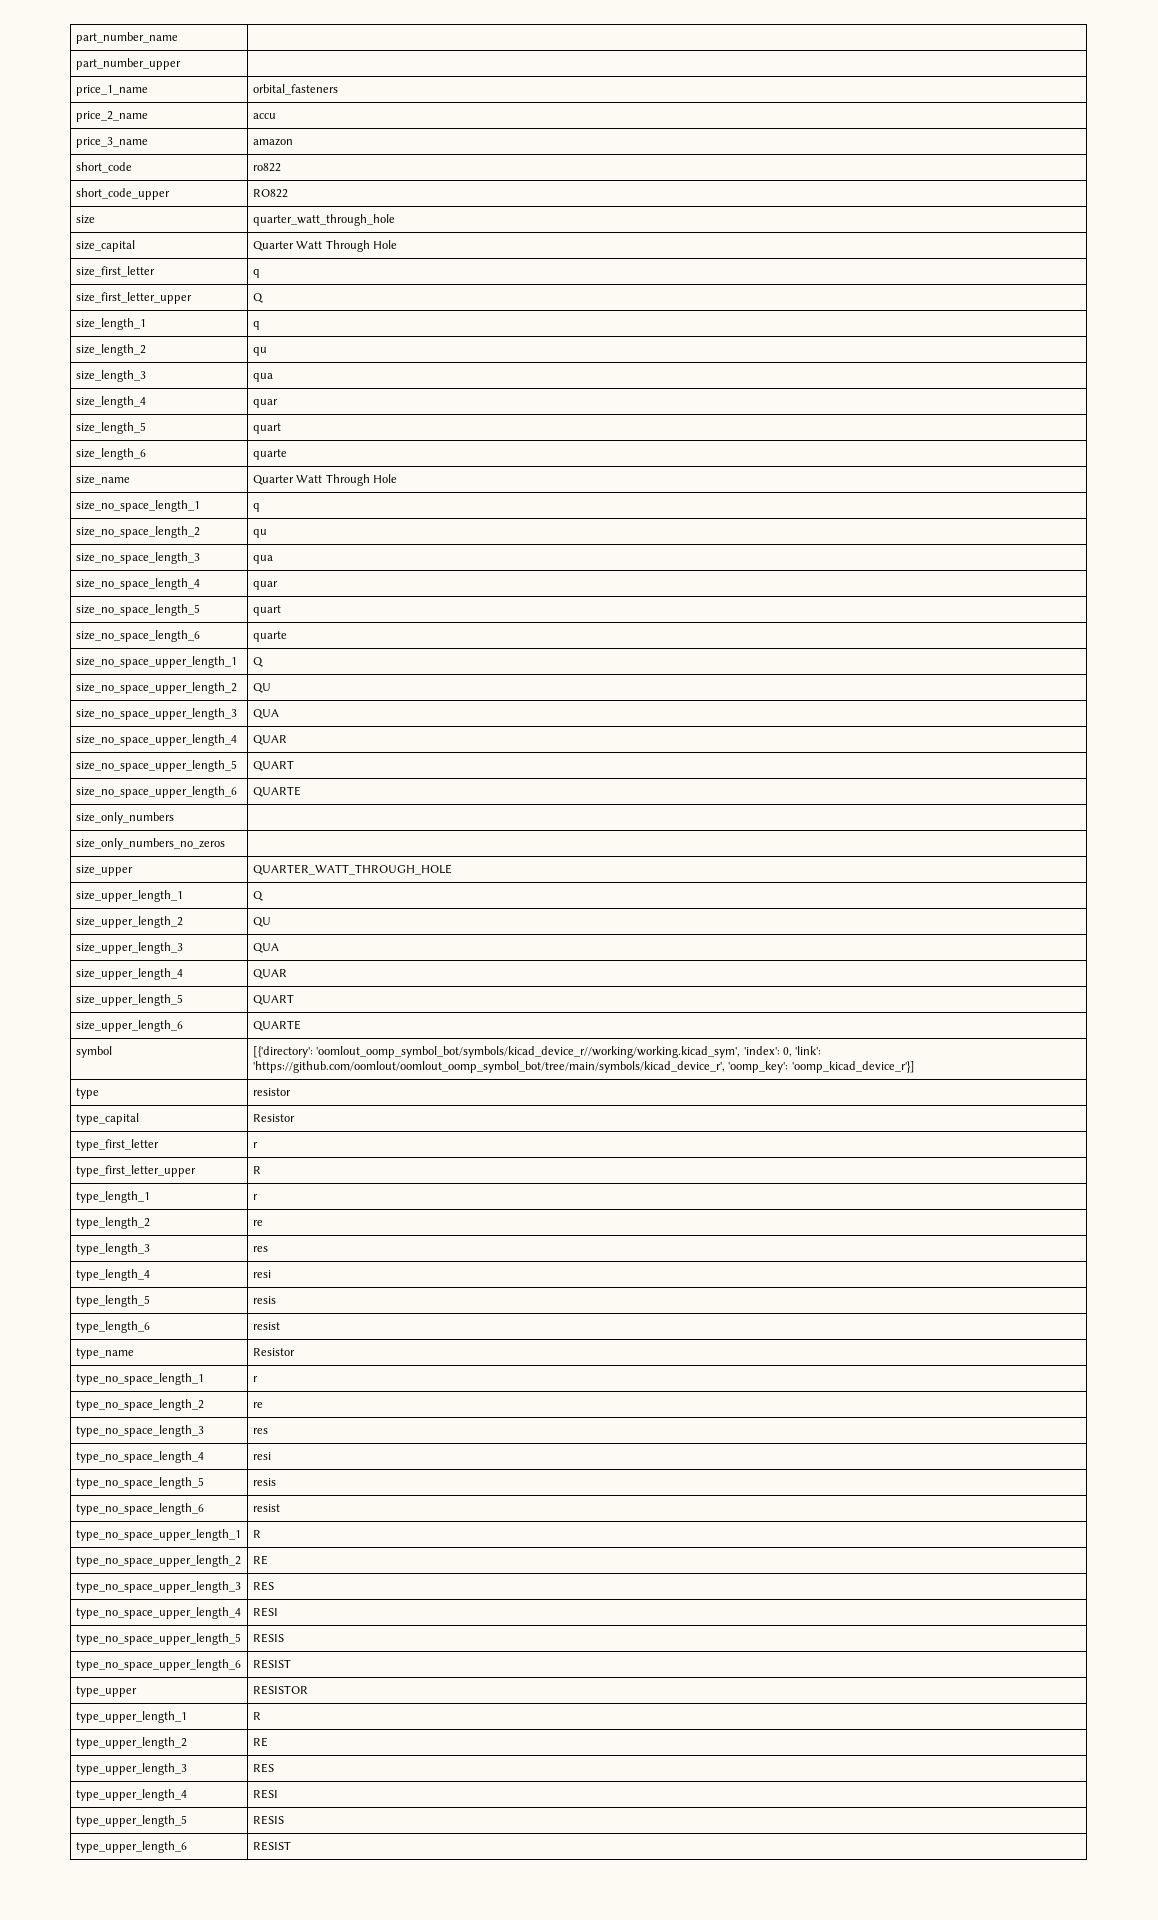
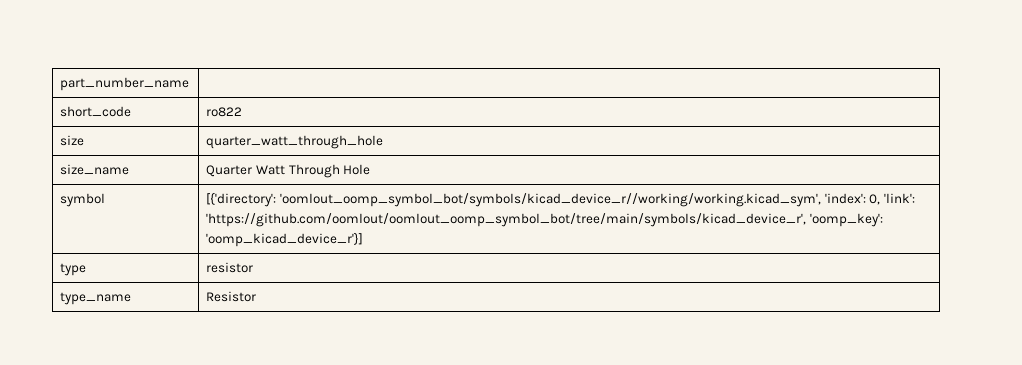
[75,58,181,70] [75,85,148,96] [252,84,338,95] [75,111,148,122] [252,113,276,119] [75,137,148,148] [252,138,293,146] // part_number_upper | // price_1_name | orbital_fasteners // price_2_name | accu // price_3_name | amazon -> (190, 84) none
[75,188,170,200] [252,189,288,198] // short_code_upper | RO822 -> (243, 112) none
[75,240,135,252] [252,240,398,252] [75,266,155,277] [252,269,260,278] [75,292,192,304] [252,293,264,303] [75,318,146,330] [252,321,260,330] [75,344,146,356] [252,347,267,356] [75,370,146,382] [252,373,273,382] [75,396,146,408] [252,399,278,408] [75,422,146,434] [252,423,281,434] [75,448,146,460] [252,449,287,460] // size_capital | Quarter Watt Through Hole // size_first_letter | q // size_first_letter_upper | Q // size_length_1 | q // size_length_2 | qu // size_length_3 | qua // size_length_4 | quar // size_length_5 | quart // size_length_6 | quarte -> (384, 142) none
[75,500,200,512] [252,503,260,512] [75,526,200,538] [252,529,267,538] [75,552,200,564] [252,555,273,564] [75,578,200,590] [252,581,278,590] [75,604,200,616] [252,605,281,616] [75,630,200,642] [252,631,287,642] [75,656,237,668] [252,657,264,667] [75,682,237,694] [252,683,271,693] [75,708,237,720] [252,709,279,719] [75,734,237,746] [252,735,287,745] [75,760,237,772] [252,760,294,771] [75,786,237,798] [252,786,301,797] [75,812,174,824] [75,838,225,850] [75,865,133,876] [252,864,452,875] [75,890,183,902] [252,891,264,901] [75,916,183,928] [252,917,271,927] [75,942,183,954] [252,943,279,953] [75,968,183,980] [252,969,287,979] [75,994,183,1006] [252,994,294,1005] [75,1020,183,1032] [252,1020,301,1031] // size_no_space_length_1 | q // size_no_space_length_2 | qu // size_no_space_length_3 | qua // size_no_space_length_4 | quar // size_no_space_length_5 | quart // size_no_space_length_6 | quarte // size_no_space_upper_length_1 | Q // size_no_space_upper_length_2 | QU // size_no_space_upper_length_3 | QUA // size_no_space_upper_length_4 | QUAR // size_no_space_upper_length_5 | QUART // size_no_space_upper_length_6 | QUARTE // size_only_numbers | // size_only_numbers_no_zeros | // size_upper | QUARTER_WATT_THROUGH_HOLE // size_upper_length_1 | Q // size_upper_length_2 | QU // size_upper_length_3 | QUA // size_upper_length_4 | QUAR // size_upper_length_5 | QUART // size_upper_length_6 | QUARTE -> (371, 169) none
[75,1113,139,1125] [252,1114,295,1122] [75,1139,159,1151] [252,1142,258,1148] [75,1165,196,1177] [252,1166,261,1174] [75,1191,150,1203] [252,1194,258,1200] [75,1217,150,1229] [252,1220,263,1226] [75,1243,150,1255] [252,1246,268,1252] [75,1269,150,1281] [252,1270,271,1278] [75,1295,150,1307] [252,1296,276,1304] [75,1321,150,1333] [252,1322,280,1330] [75,1348,134,1359] [252,1348,295,1356] [75,1373,204,1385] [252,1376,258,1382] [75,1399,204,1411] [252,1402,263,1408] [75,1425,204,1437] [252,1428,268,1434] [75,1451,204,1463] [252,1452,271,1460] [75,1477,204,1489] [252,1478,276,1486] [75,1503,204,1515] [252,1504,280,1512] [75,1529,241,1541] [252,1530,261,1538] [75,1555,241,1567] [252,1555,268,1565] [75,1581,241,1593] [252,1581,274,1591] [75,1607,241,1619] [252,1607,278,1617] [75,1633,241,1645] [252,1633,284,1643] [75,1659,241,1671] [252,1659,291,1669] [75,1686,137,1697] [252,1685,308,1695] [75,1711,187,1723] [252,1712,261,1720] [75,1737,187,1749] [252,1737,268,1747] [75,1763,187,1775] [252,1763,274,1773] [75,1789,187,1801] [252,1789,278,1799] [75,1815,187,1827] [252,1815,284,1825] [75,1841,187,1853] [252,1841,291,1851] type_capital | Resistor // type_first_letter | r // type_first_letter_upper | R // type_length_1 | r // type_length_2 | re // type_length_3 | res // type_length_4 | resi // type_length_5 | resis // type_length_6 | resist // type_name | Resistor // type_no_space_length_1 | r // type_no_space_length_2 | re // type_no_space_length_3 | res // type_no_space_length_4 | resi // type_no_space_length_5 | resis // type_no_space_length_6 | resist // type_no_space_upper_length_1 | R // type_no_space_upper_length_2 | RE // type_no_space_upper_length_3 | RES // type_no_space_upper_length_4 | RESI // type_no_space_upper_length_5 | RESIS // type_no_space_upper_length_6 | RESIST // type_upper | RESISTOR // type_upper_length_1 | R // type_upper_length_2 | RE // type_upper_length_3 | RES // type_upper_length_4 | RESI // type_upper_length_5 | RESIS // type_upper_length_6 | RESIST -> [60,292,132,305] [206,291,257,302] type_name | Resistor

